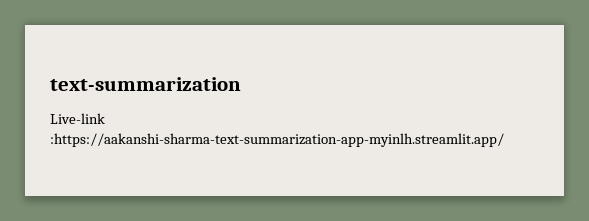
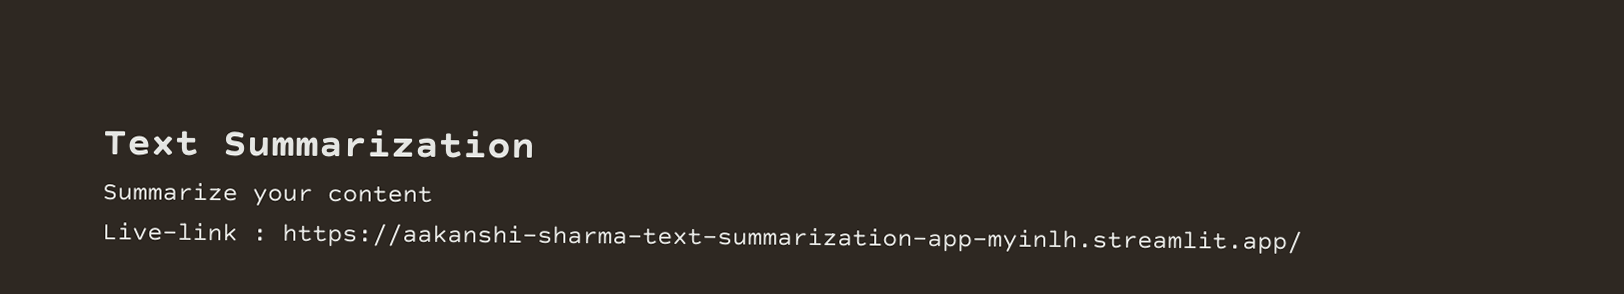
[50,77,241,91] text-summarization -> [102,128,536,159] [102,182,433,207] Text Summarization // Summarize your content
[50,133,504,147] :https://aakanshi-sharma-text-summarization-app-myinlh.streamlit.app/ -> [252,222,1303,256] : https://aakanshi-sharma-text-summarization-app-myinlh.streamlit.app/

